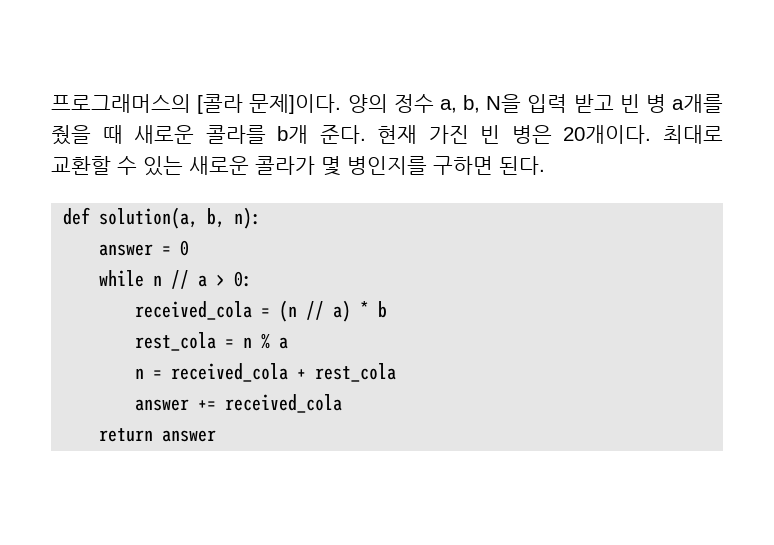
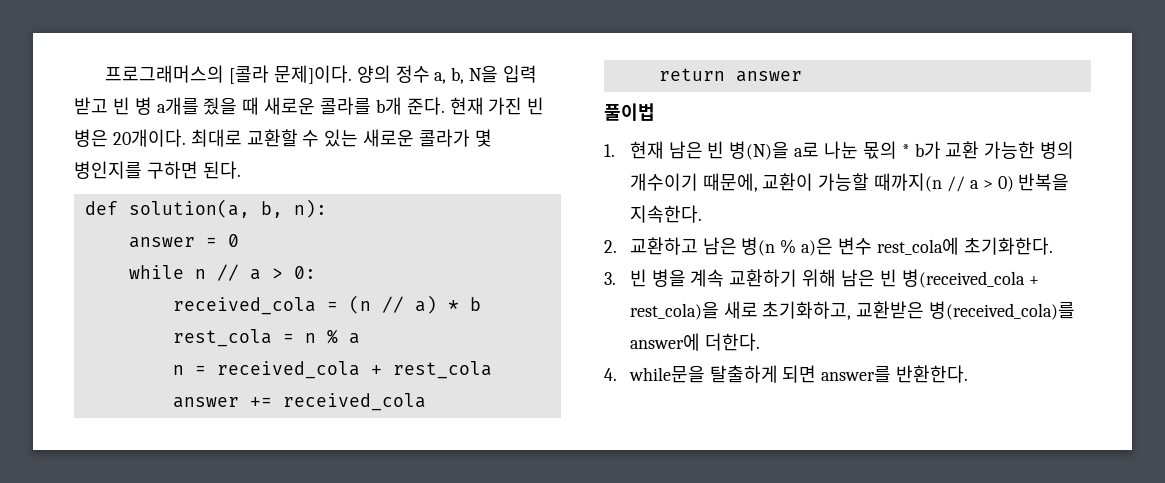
(217, 436) none -> [604,103,655,121] [604,141,1075,160] [629,173,1070,192] [629,205,702,223] [604,237,1053,256] [604,269,1039,288] [629,301,1076,320] [629,333,760,351] [604,365,969,383] // 풀이법 // 1. 현재 남은 빈 병(N)을 a로 나눈 몫의 * b가 교환 가능한 병의 개수이기 때문에, 교환이 가능할 때까지(n // a > 0) 반복을 지속한다. // 2. 교환하고 남은 병(n % a)은 변수 rest_cola에 초기화한다. // 3. 빈 병을 계속 교환하기 위해 남은 빈 병(received_cola + rest_cola)을 새로 초기화하고, 교환받은 병(received_cola)를 answer에 더한다. // 4. while문을 탈출하게 되면 answer를 반환한다.

